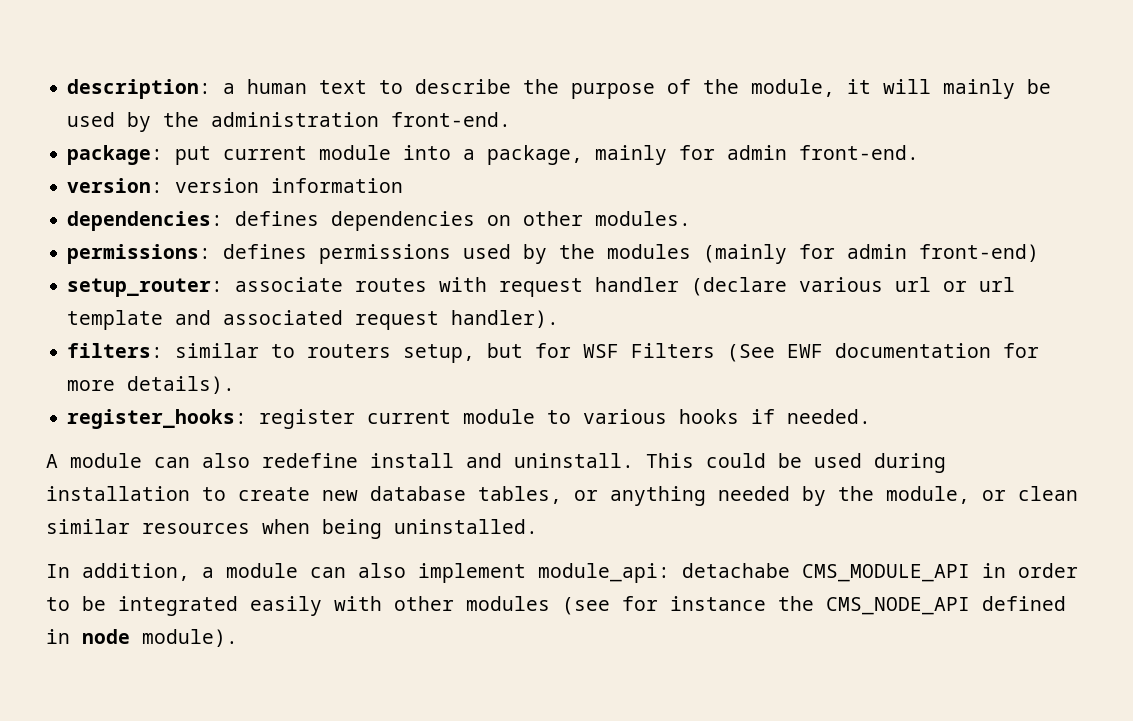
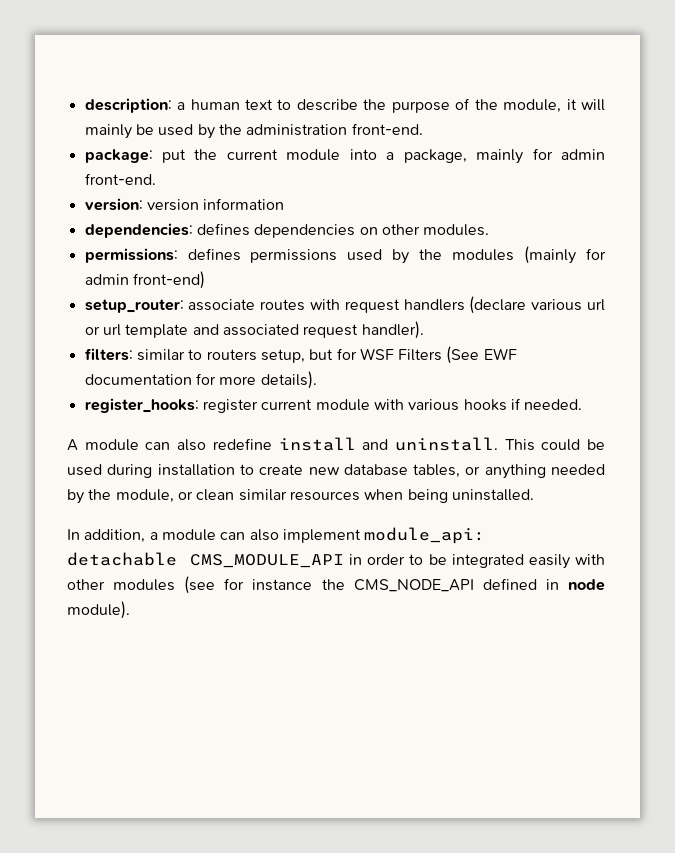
(212, 155) none -> [194,149,218,160] the
[595,277,680,292] handler -> [403,299,465,311] handlers
[547,410,572,424] to -> [373,399,404,410] with
[682,563,790,578] detachabe -> [67,552,177,566] detachable

